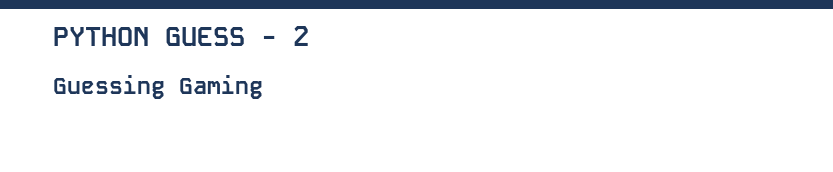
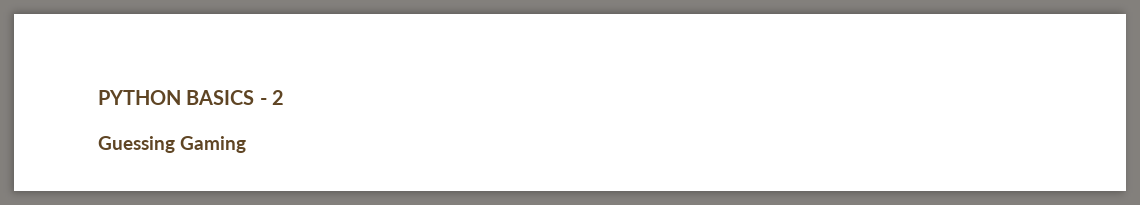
[165,27,245,46] GUESS -> [186,90,255,105] BASICS

